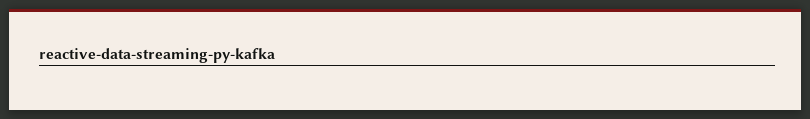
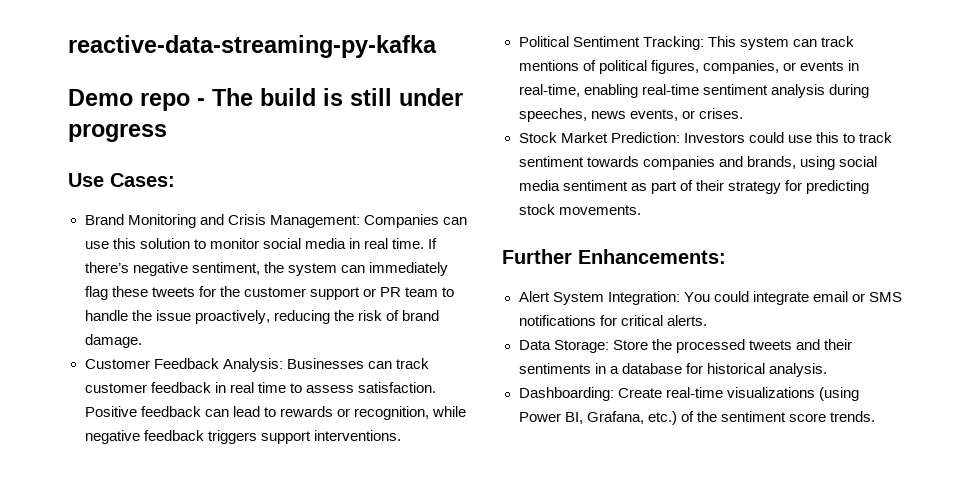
(275, 55) none -> [68,88,463,111] [68,124,167,142] [68,173,175,187] [84,214,467,228] [84,238,438,249] [84,262,448,276] [84,286,455,300] [84,310,439,324] [84,334,142,348] [84,358,429,372] [84,382,436,393] [84,406,466,420] [84,430,401,444] [518,36,854,50] [518,60,859,74] [518,84,869,98] [518,108,743,122] [518,132,892,143] [518,156,877,170] [518,180,869,194] [518,204,641,215] [502,249,726,264] [518,291,902,305] [518,315,707,326] [518,339,852,353] [518,363,827,377] [518,387,859,401] [518,411,875,425] // Demo repo - The build is still under progress // Use Cases: // Brand Monitoring and Crisis Management: Companies can use this solution to monitor social media in real time. If there’s negative sentiment, the system can immediately flag these tweets for the customer support or PR team to handle the issue proactively, reducing the risk of brand damage. // Customer Feedback Analysis: Businesses can track customer feedback in real time to assess satisfaction. Positive feedback can lead to rewards or recognition, while negative feedback triggers support interventions. // Political Sentiment Tracking: This system can track mentions of political figures, companies, or events in real-time, enabling real-time sentiment analysis during speeches, news events, or crises. // Stock Market Prediction: Investors could use this to track sentiment towards companies and brands, using social media sentiment as part of their strategy for predicting stock movements. // Further Enhancements: // Alert System Integration: You could integrate email or SMS notifications for critical alerts. // Data Storage: Store the processed tweets and their sentiments in a database for historical analysis. // Dashboarding: Create real-time visualizations (using Power BI, Grafana, etc.) of the sentiment score trends.

